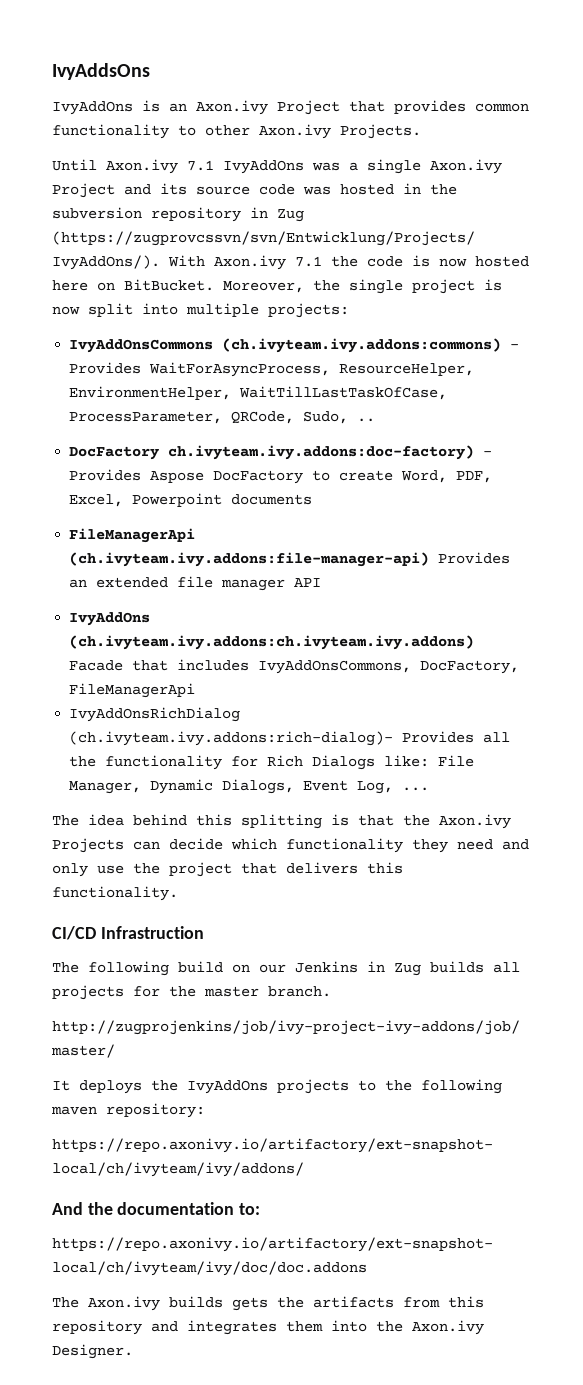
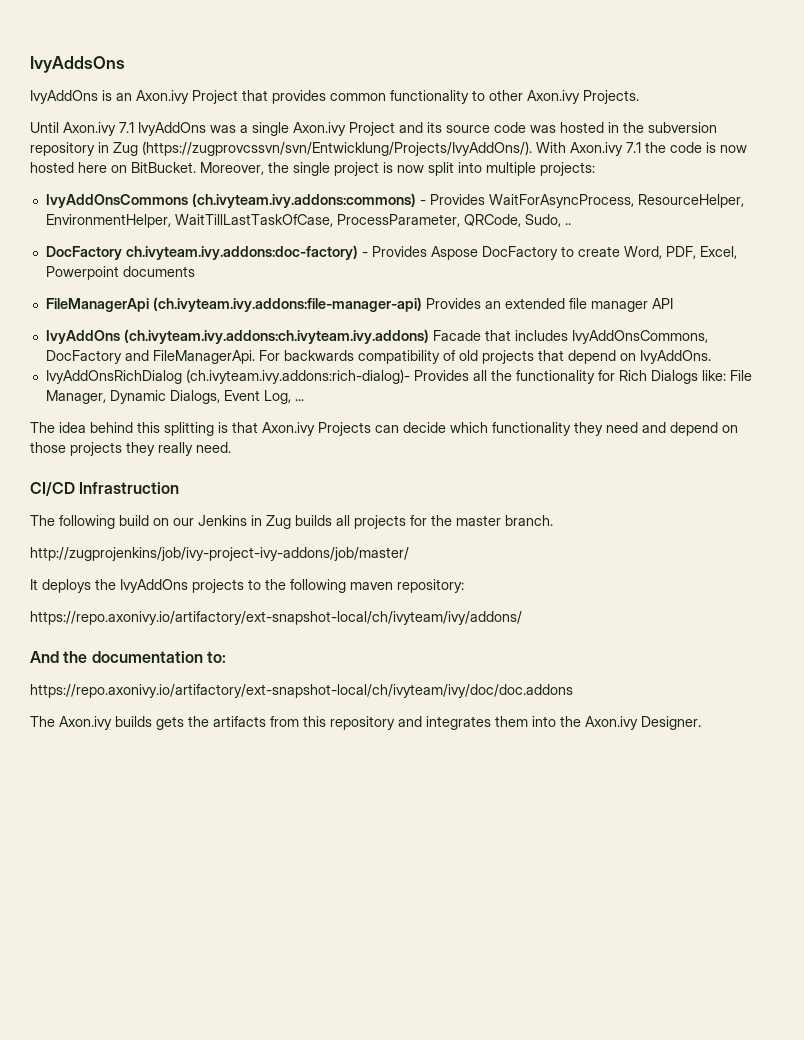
[420,660,520,674] [69,683,196,698] DocFactory, FileManagerApi -> [45,350,711,364] DocFactory and FileManagerApi. For backwards compatibility of old projects that depend on IvyAddOns.
[403,815,430,826] the -> (258, 427) none
[52,862,403,877] [52,886,178,901] only use the project that delivers this functionality. -> [670,422,738,436] [30,442,231,456] depend on those projects they really need.

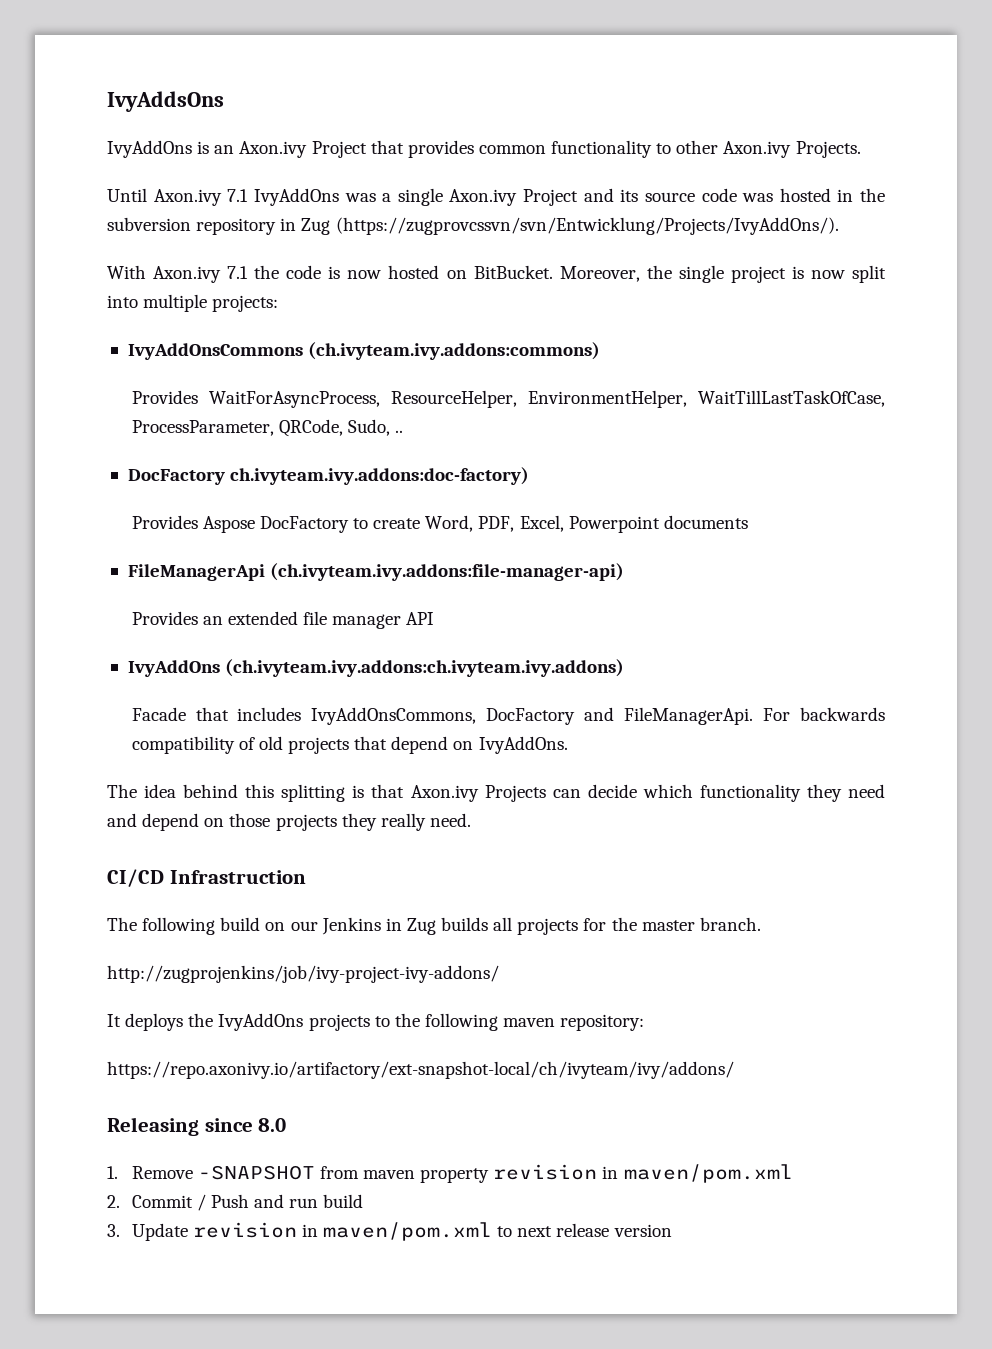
(532, 148) none -> (839, 226) //
[78,162,107,173] here -> (440, 272) none
[419,200,426,205] - -> (601, 351) //
[361,252,368,257] - -> (530, 476) //
(422, 304) none -> (625, 572) //
(429, 336) none -> (625, 668) //
[45,369,752,384] [45,390,304,404] // IvyAddOnsRichDialog (ch.ivyteam.ivy.addons:rich-dialog)- Provides all the functionality for Rich Dialogs like: File Manager, Dynamic Dialogs, Event Log, ... -> (568, 745) none
[30,547,409,561] http://zugprojenkins/job/ivy-project-ivy-addons/job/master/ -> [107,965,499,983] http://zugprojenkins/job/ivy-project-ivy-addons/
[30,651,226,663] [30,684,573,698] [30,716,701,730] And the documentation to: // https://repo.axonivy.io/artifactory/ext-snapshot-local/ch/ivyteam/ivy/doc/doc.addons // The Axon.ivy builds gets the artifacts from this repository and integrates them into the Axon.ivy Designer. -> [107,1117,287,1136] [107,1164,793,1183] [107,1194,364,1211] [107,1222,672,1241] Releasing since 8.0 // 1. Remove -SNAPSHOT from maven property revision in maven/pom.xml // 2. Commit / Push and run build // 3. Update revision in maven/pom.xml to next release version

